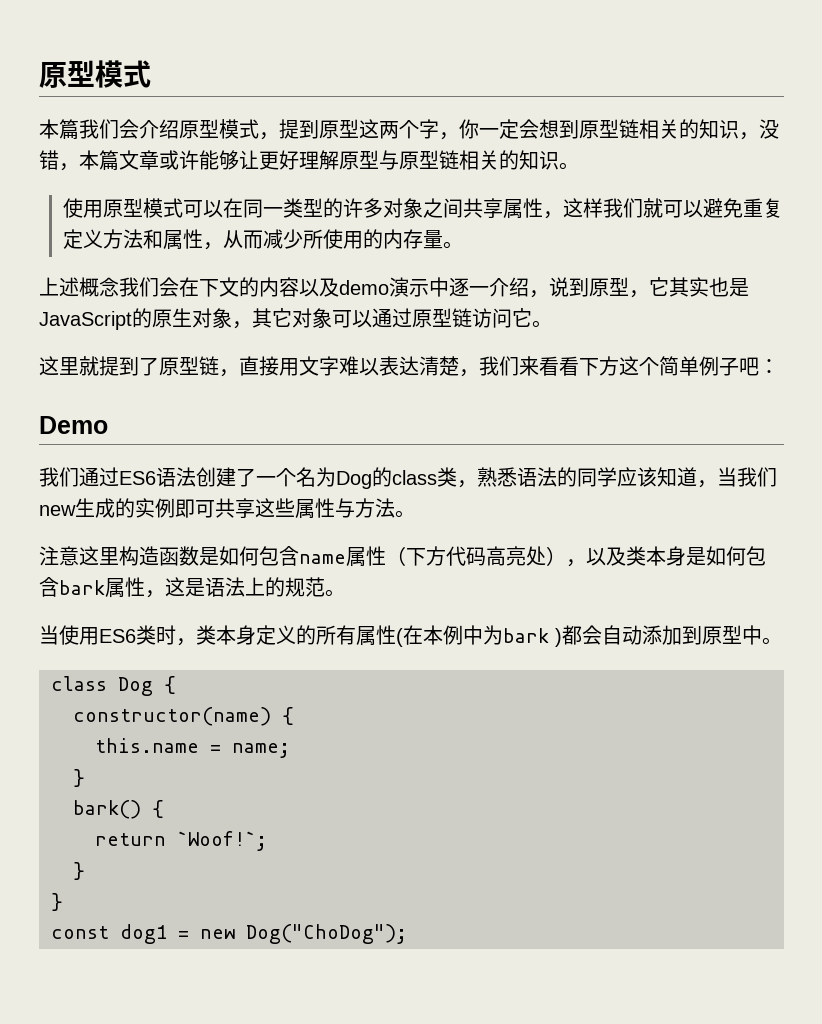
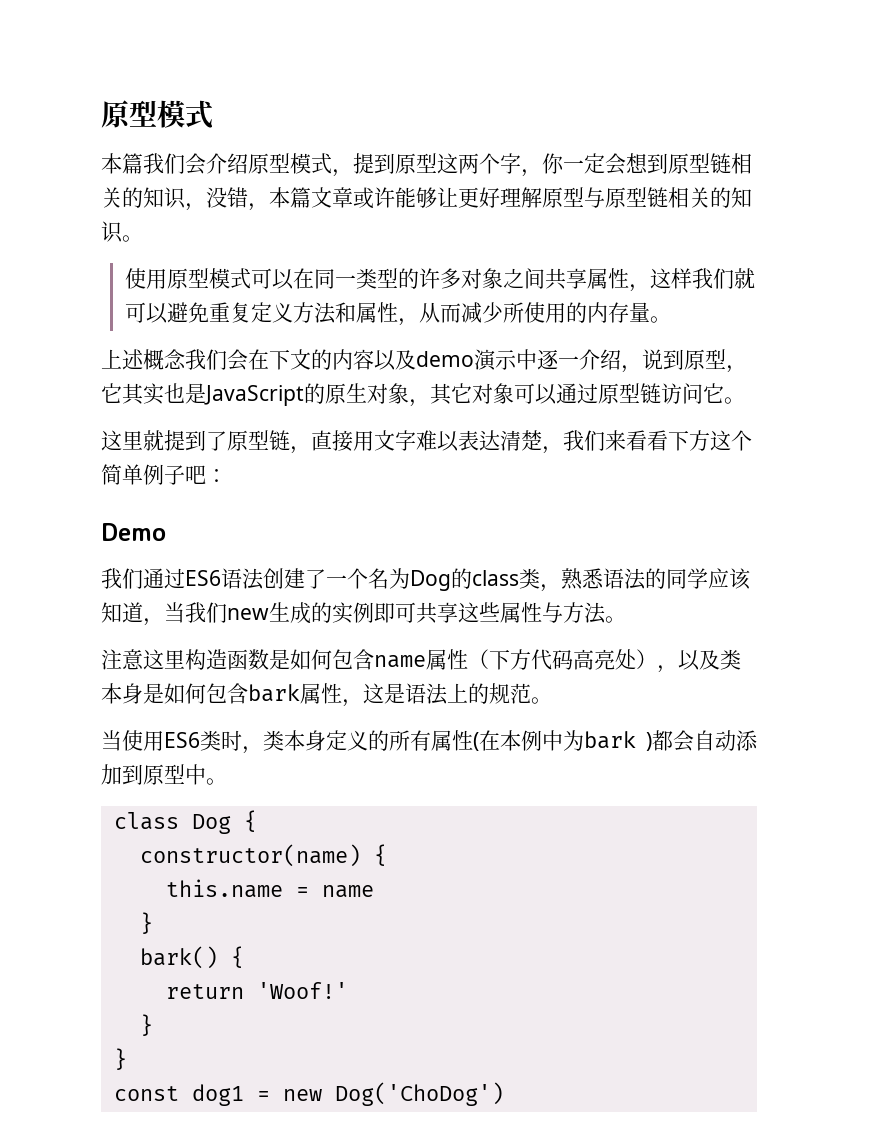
[232,743,290,758] name; -> [321,885,374,898] name
[177,831,267,851] `Woof!`; -> [256,982,348,999] 'Woof!'
[246,924,407,944] Dog("ChoDog"); -> [334,1082,504,1106] Dog('ChoDog')

